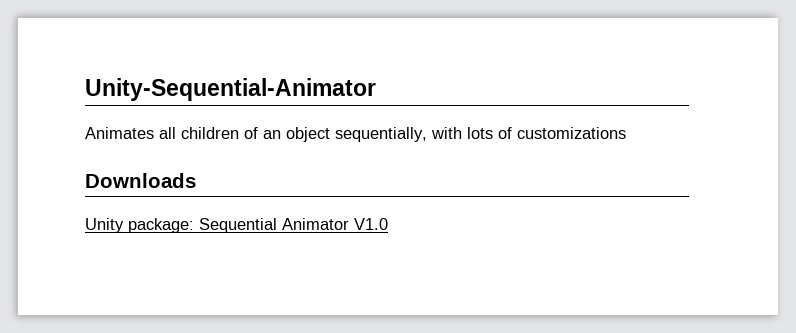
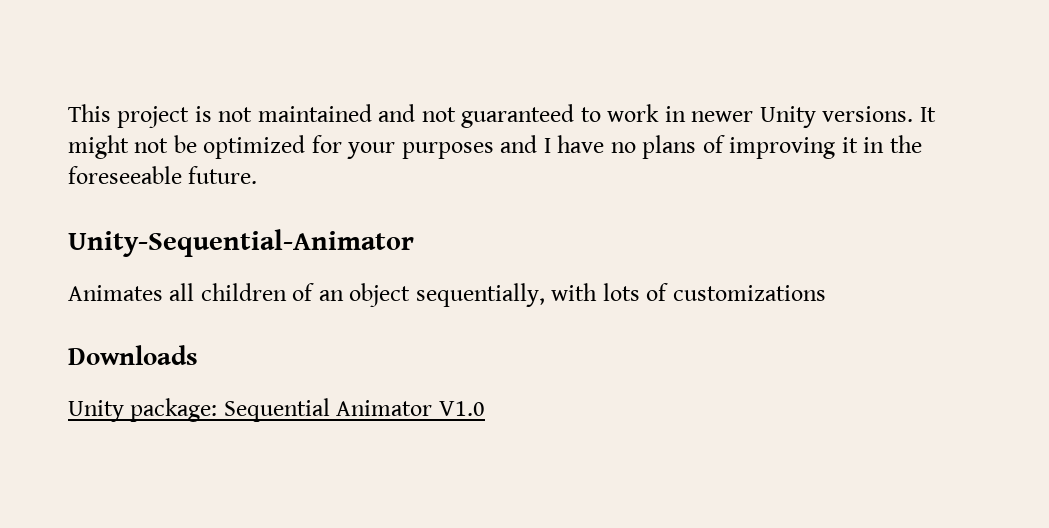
(85, 89) none -> [68,104,936,128] [68,135,922,159] [68,166,258,184] This project is not maintained and not guaranteed to work in newer Unity versions. It might not be optimized for your purposes and I have no plans of improving it in the foreseeable future. //

